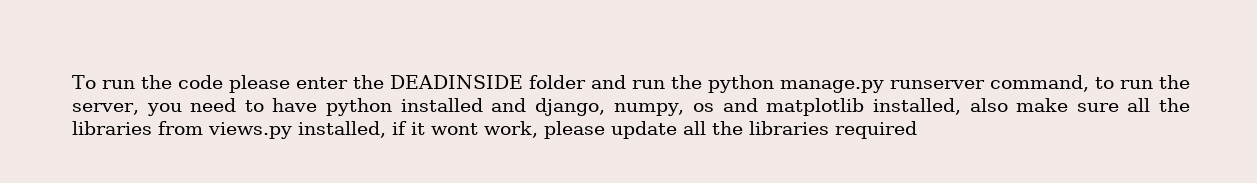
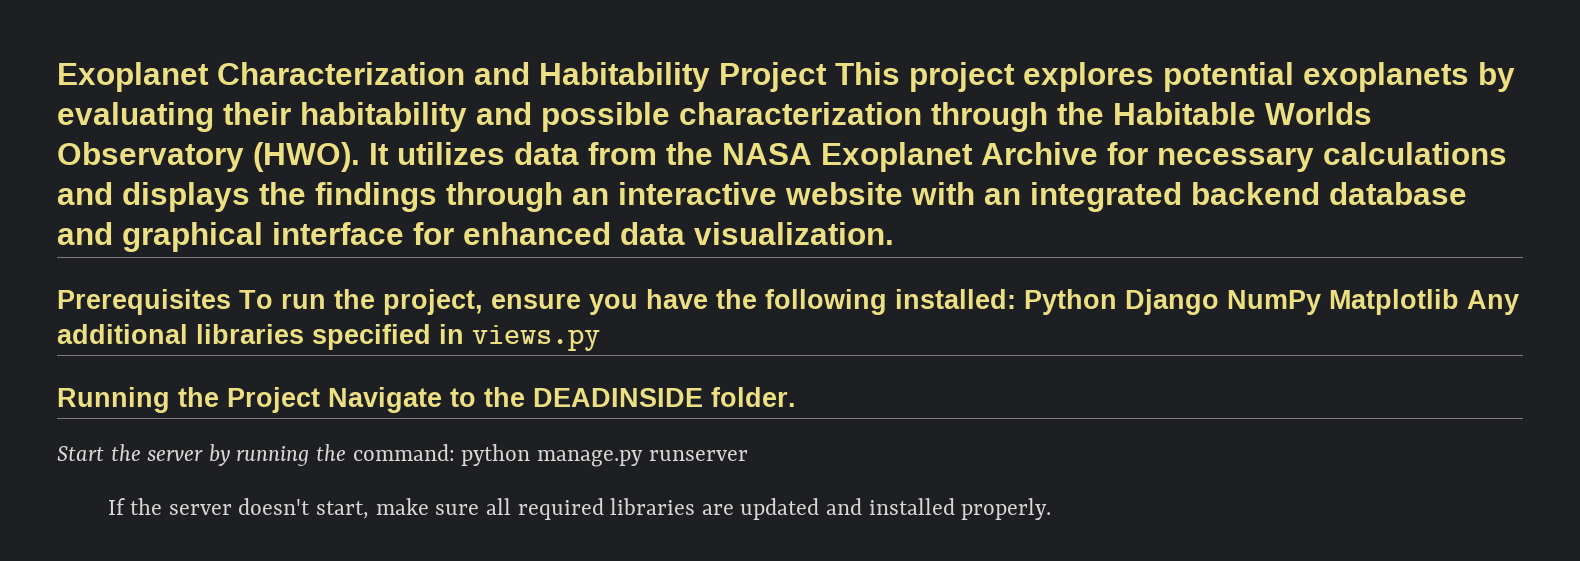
[72,75,1190,93] [72,98,1190,116] [72,121,917,139] To run the code please enter the DEADINSIDE folder and run the python manage.py runserver command, to run the server, you need to have python installed and django, numpy, os and matplotlib installed, also make sure all the libraries from views.py installed, if it wont work, please update all the libraries required -> [57,62,1515,92] [57,102,1372,132] [57,142,1507,172] [57,182,1467,212] [57,222,894,252] [57,289,1519,315] [57,324,600,351] [57,387,796,413] [57,444,748,467] [107,498,1052,520] Exoplanet Characterization and Habitability Project This project explores potential exoplanets by evaluating their habitability and possible characterization through the Habitable Worlds Observatory (HWO). It utilizes data from the NASA Exoplanet Archive for necessary calculations and displays the findings through an interactive website with an integrated backend database and graphical interface for enhanced data visualization. // Prerequisites To run the project, ensure you have the following installed: Python Django NumPy Matplotlib Any additional libraries specified in views.py // Running the Project Navigate to the DEADINSIDE folder. // Start the server by running the command: python manage.py runserver // If the server doesn't start, make sure all required libraries are updated and installed properly.

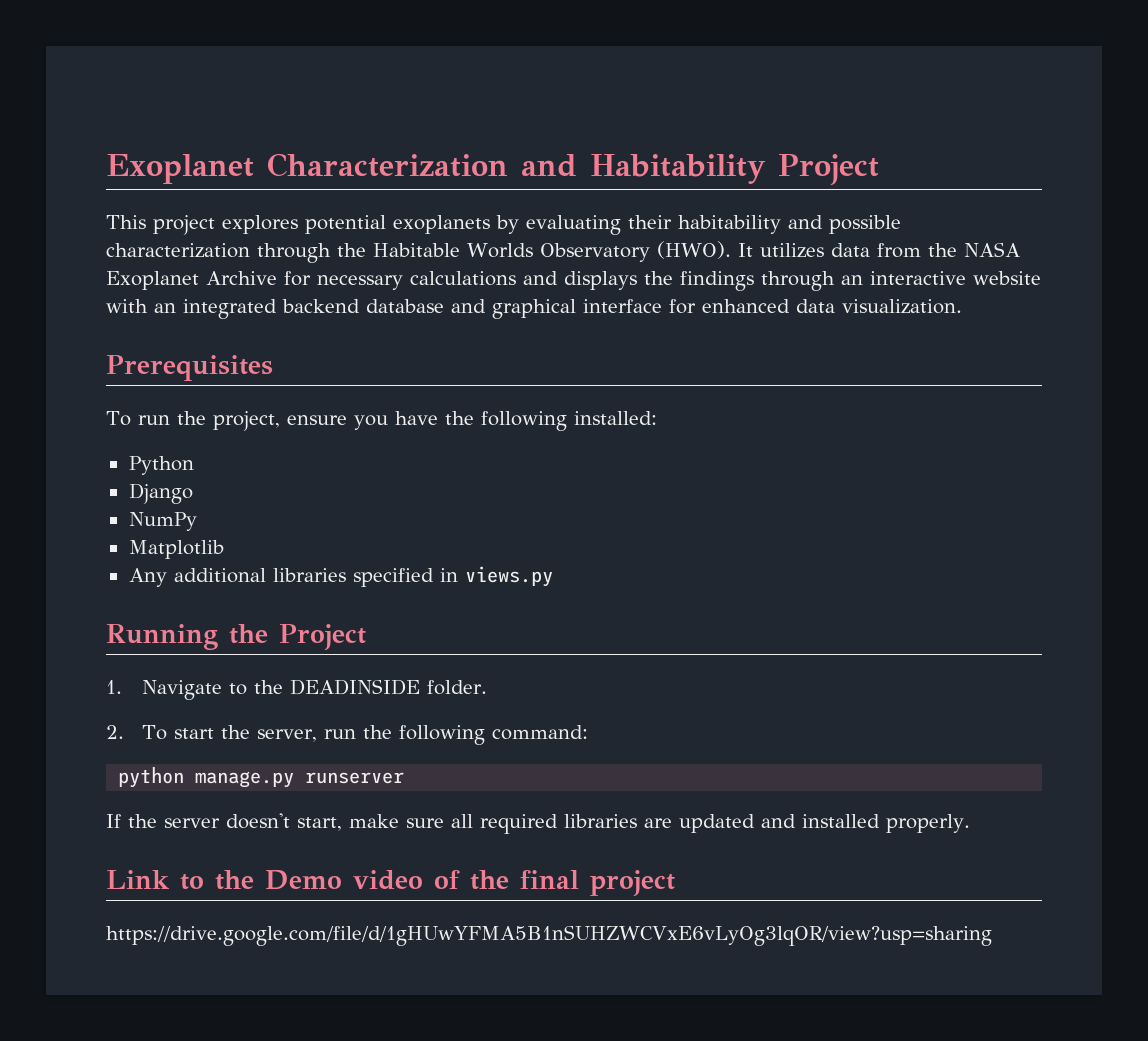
(827, 77) none -> (879, 169) //
(231, 302) none -> (273, 368) //
(1016, 299) none -> (657, 418) //
(1117, 302) none -> (194, 465) //
(1219, 302) none -> (193, 493) //
(1321, 302) none -> (197, 521) //
(1459, 302) none -> (224, 549) //
(320, 400) none -> [106,680,122,694] // 1.
[57,444,347,466] Start the server by running the -> [106,725,485,745] 2. To start the server, run the following
(455, 452) none -> (588, 732) //
(1052, 509) none -> [106,870,675,896] [106,925,992,946] // Link to the Demo video of the final project // https://drive.google.com/file/d/1gHUwYFMA5B1nSUHZWCVxE6vLyOg3lqOR/view?usp=sharing

